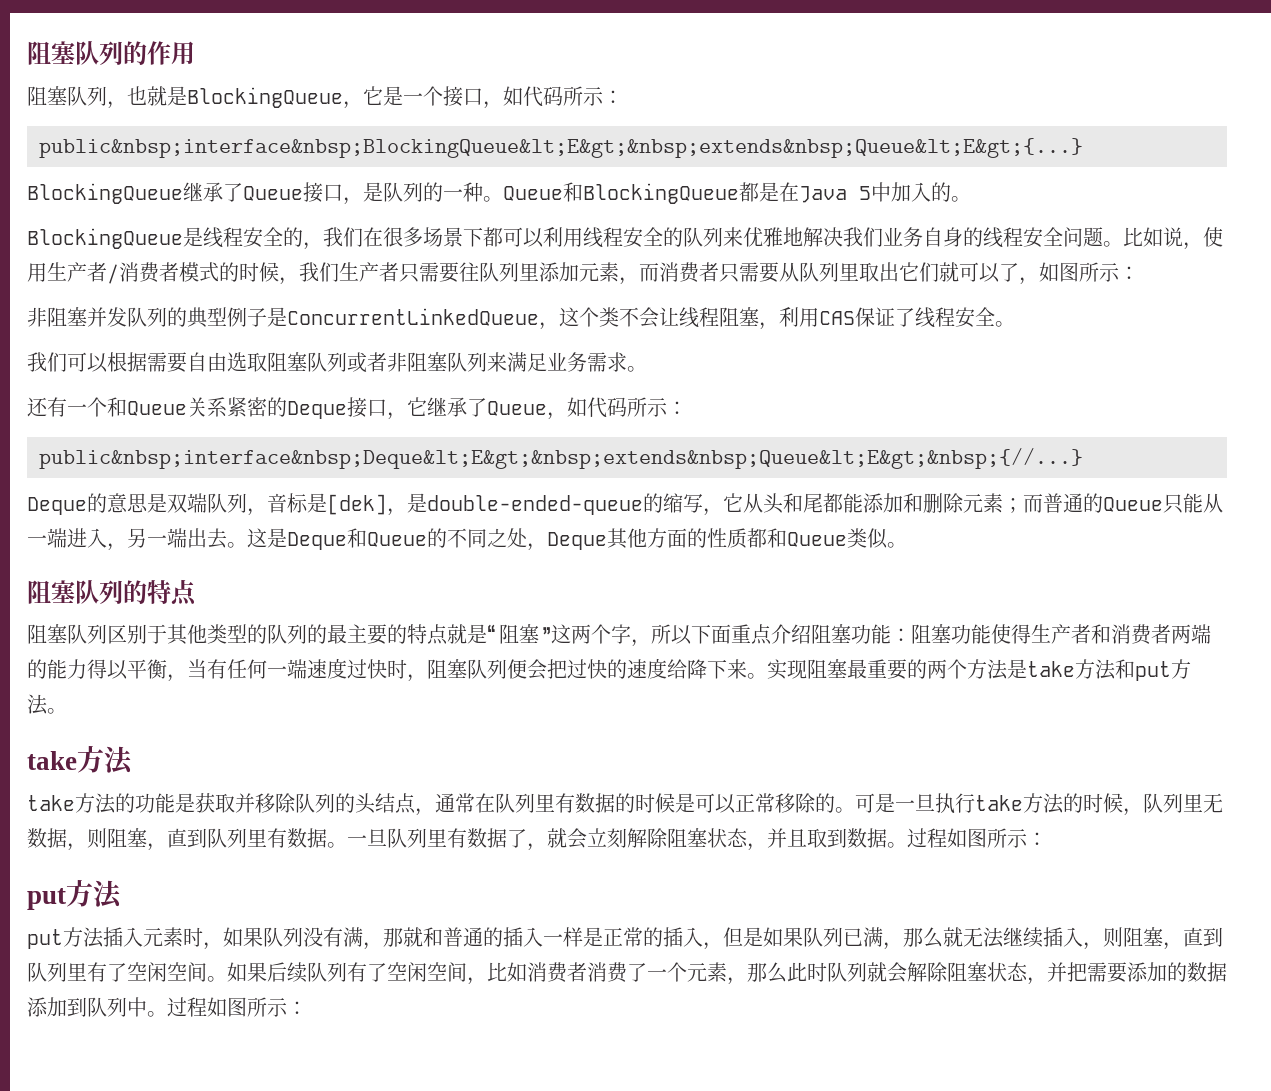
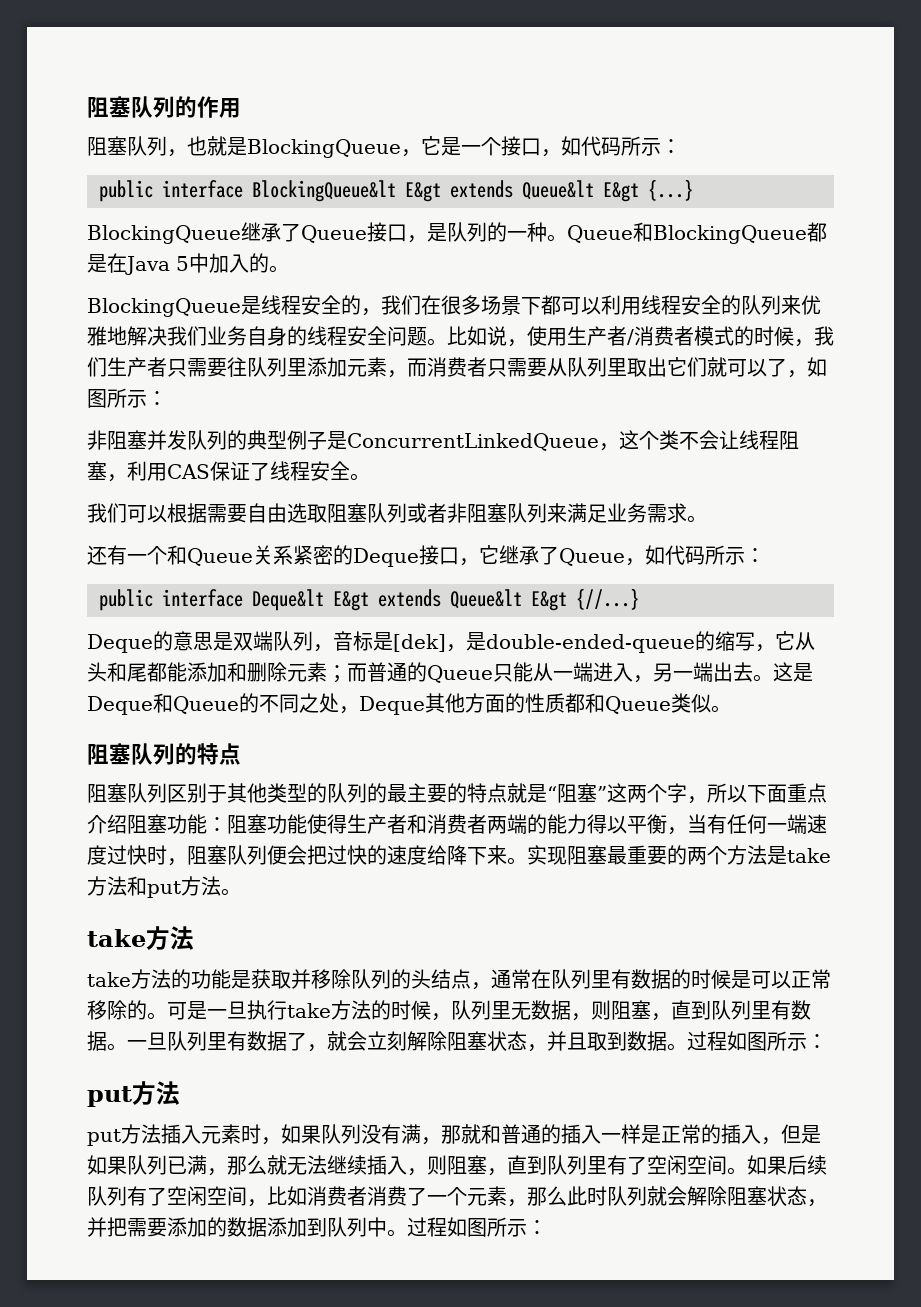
[39,138,1083,158] public&nbsp;interface&nbsp;BlockingQueue&lt;E&gt;&nbsp;extends&nbsp;Queue&lt;E&gt;{...} -> [99,179,693,202] public interface BlockingQueue&lt E&gt extends Queue&lt E&gt {...}
[39,448,1083,469] public&nbsp;interface&nbsp;Deque&lt;E&gt;&nbsp;extends&nbsp;Queue&lt;E&gt;&nbsp;{//...} -> [99,588,639,611] public interface Deque&lt E&gt extends Queue&lt E&gt {//...}

